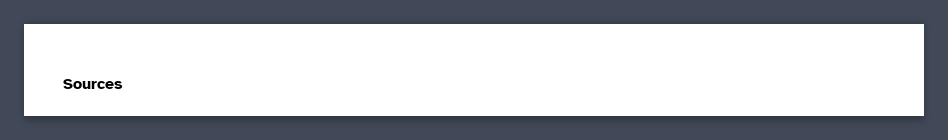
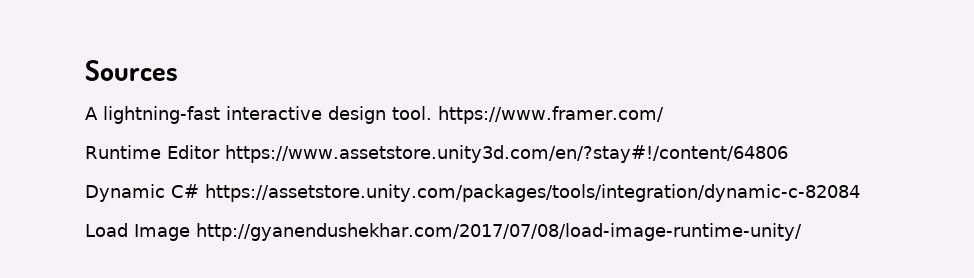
(123, 84) none -> [85,106,664,124] [85,145,788,163] [85,184,860,202] [85,223,802,241] // A lightning-fast interactive design tool. https://www.framer.com/ // Runtime Editor https://www.assetstore.unity3d.com/en/?stay#!/content/64806 // Dynamic C# https://assetstore.unity.com/packages/tools/integration/dynamic-c-82084 // Load Image http://gyanendushekhar.com/2017/07/08/load-image-runtime-unity/

